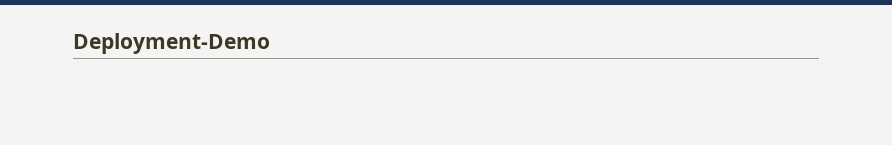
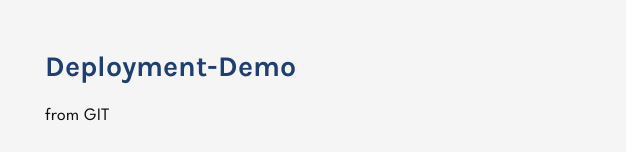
(270, 43) none -> [45,107,110,121] // from GIT

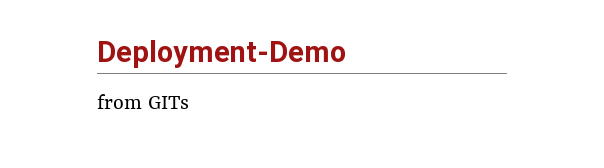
[83,108,110,121] GIT -> [148,96,190,109] GITs

